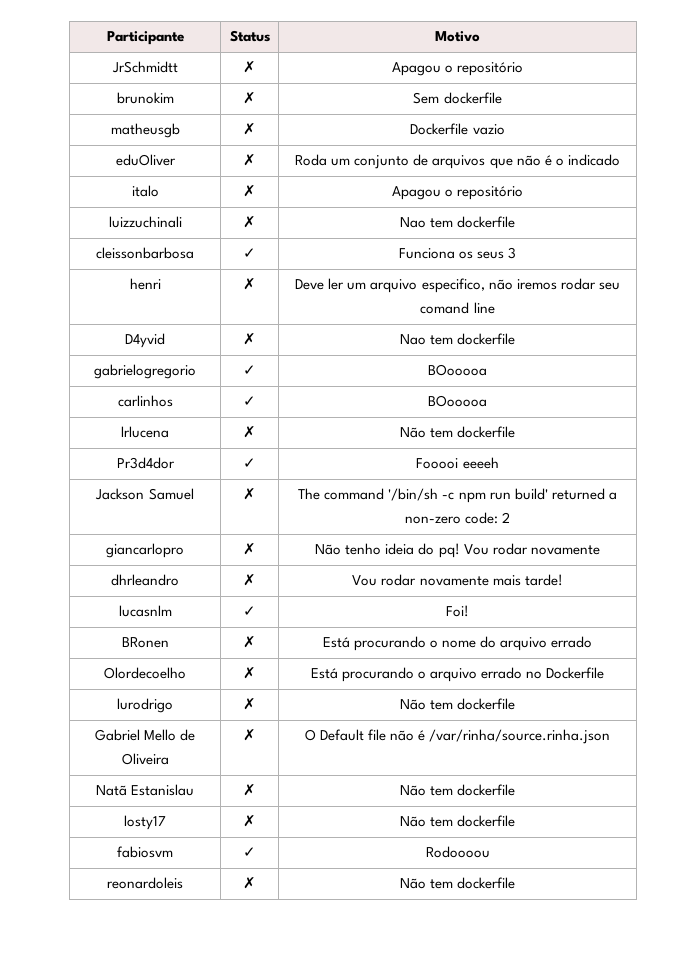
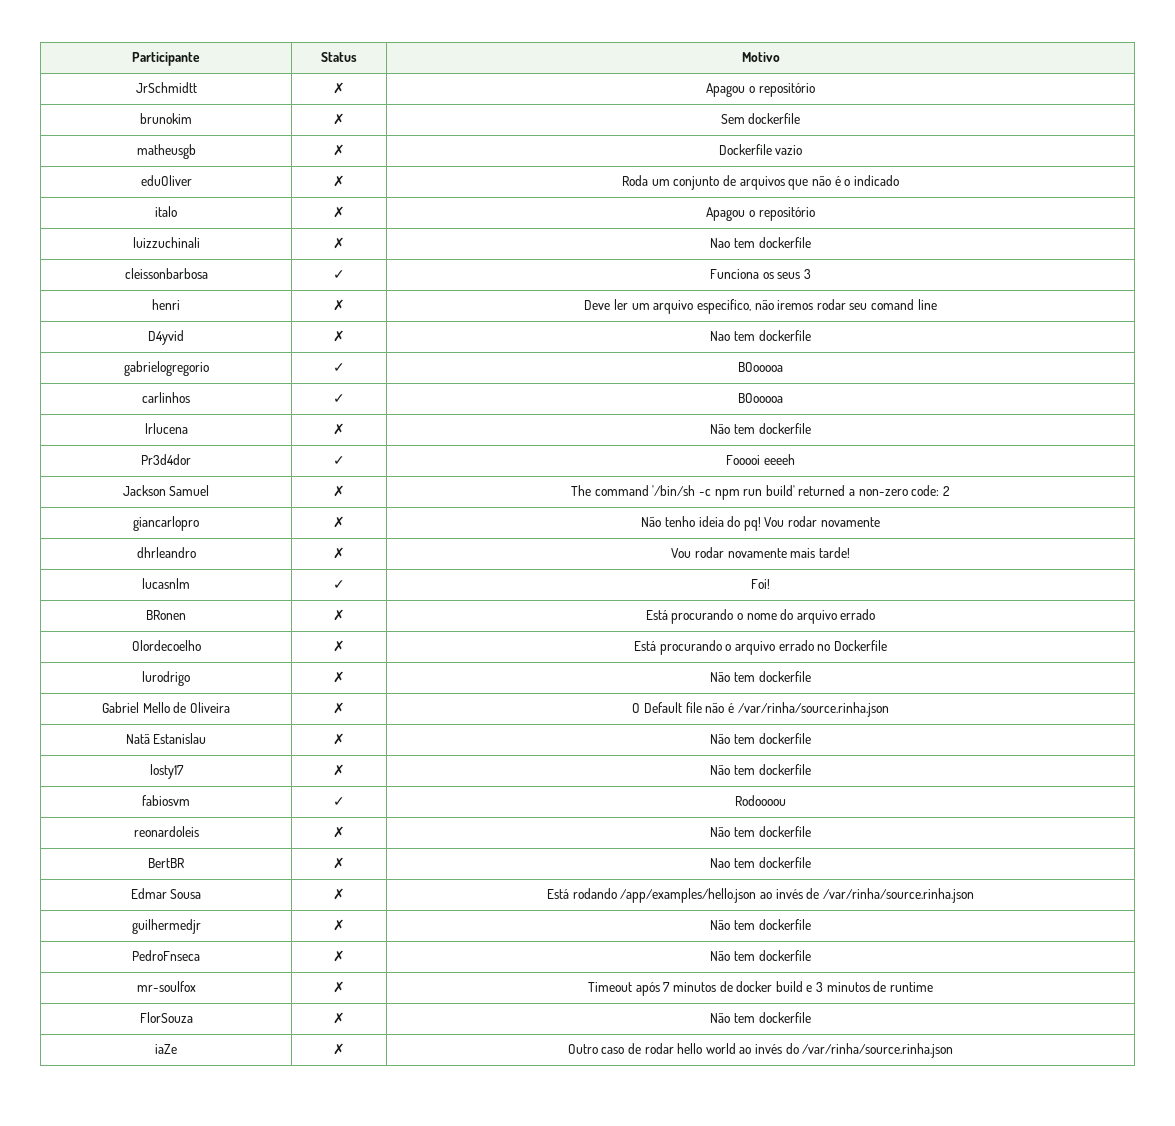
(516, 883) none -> [148,858,184,868] [333,857,345,869] [710,857,811,868] [130,888,202,899] [333,888,345,900] [547,888,974,903] [131,919,201,934] [333,919,345,931] [710,919,811,930] [132,950,201,961] [333,950,345,962] [710,950,811,961] [136,981,196,992] [333,981,345,993] [587,981,934,996] [139,1012,193,1023] [333,1012,345,1024] [710,1012,811,1023] [155,1044,177,1054] [333,1043,345,1055] [567,1043,954,1058] // BertBR | ✗ | Nao tem dockerfile // Edmar Sousa | ✗ | Está rodando /app/examples/hello.json ao invés de /var/rinha/source.rinha.json // guilhermedjr | ✗ | Não tem dockerfile // PedroFnseca | ✗ | Não tem dockerfile // mr-soulfox | ✗ | Timeout após 7 minutos de docker build e 3 minutos de runtime // FlorSouza | ✗ | Não tem dockerfile // iaZe | ✗ | Outro caso de rodar hello world ao invés do /var/rinha/source.rinha.json

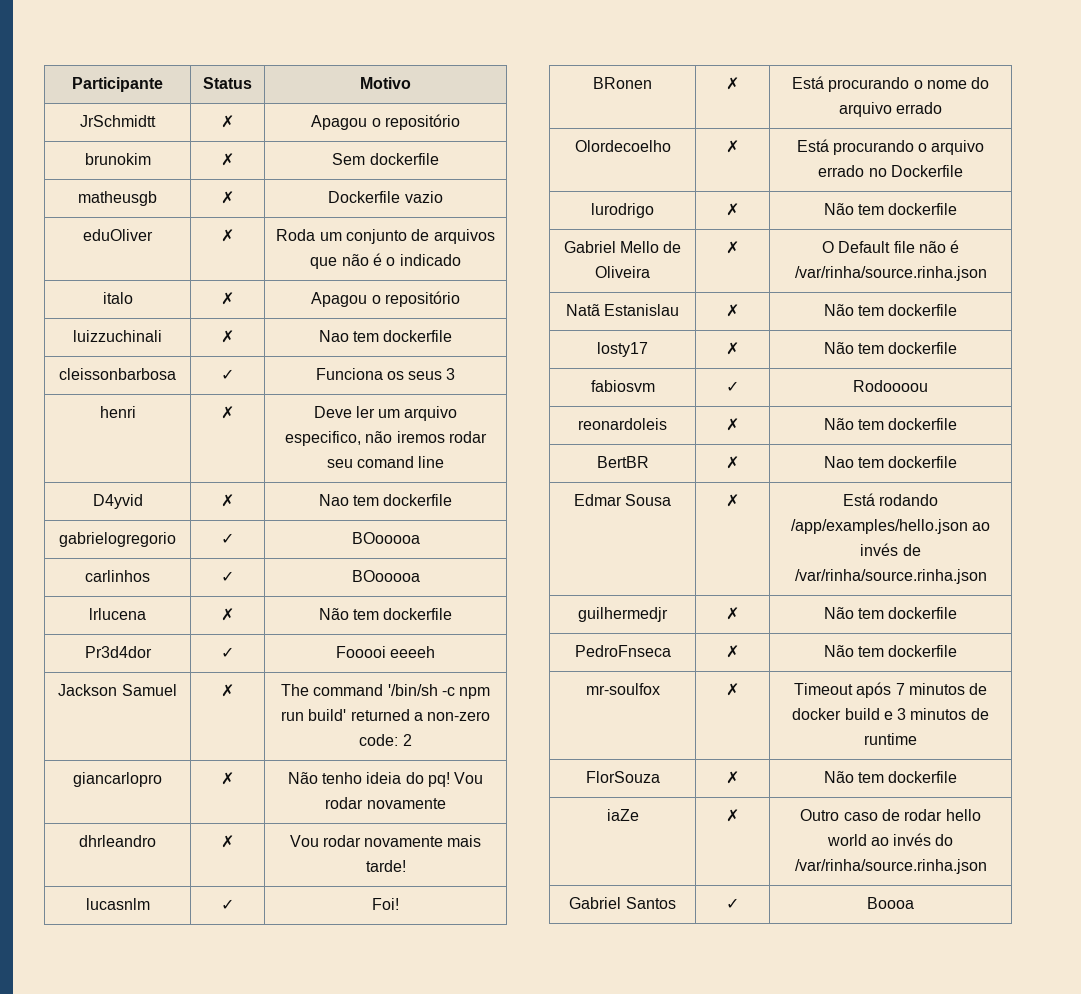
(954, 1050) none -> [569,897,676,909] [726,898,739,909] [867,897,914,909] // Gabriel Santos | ✓ | Boooa

